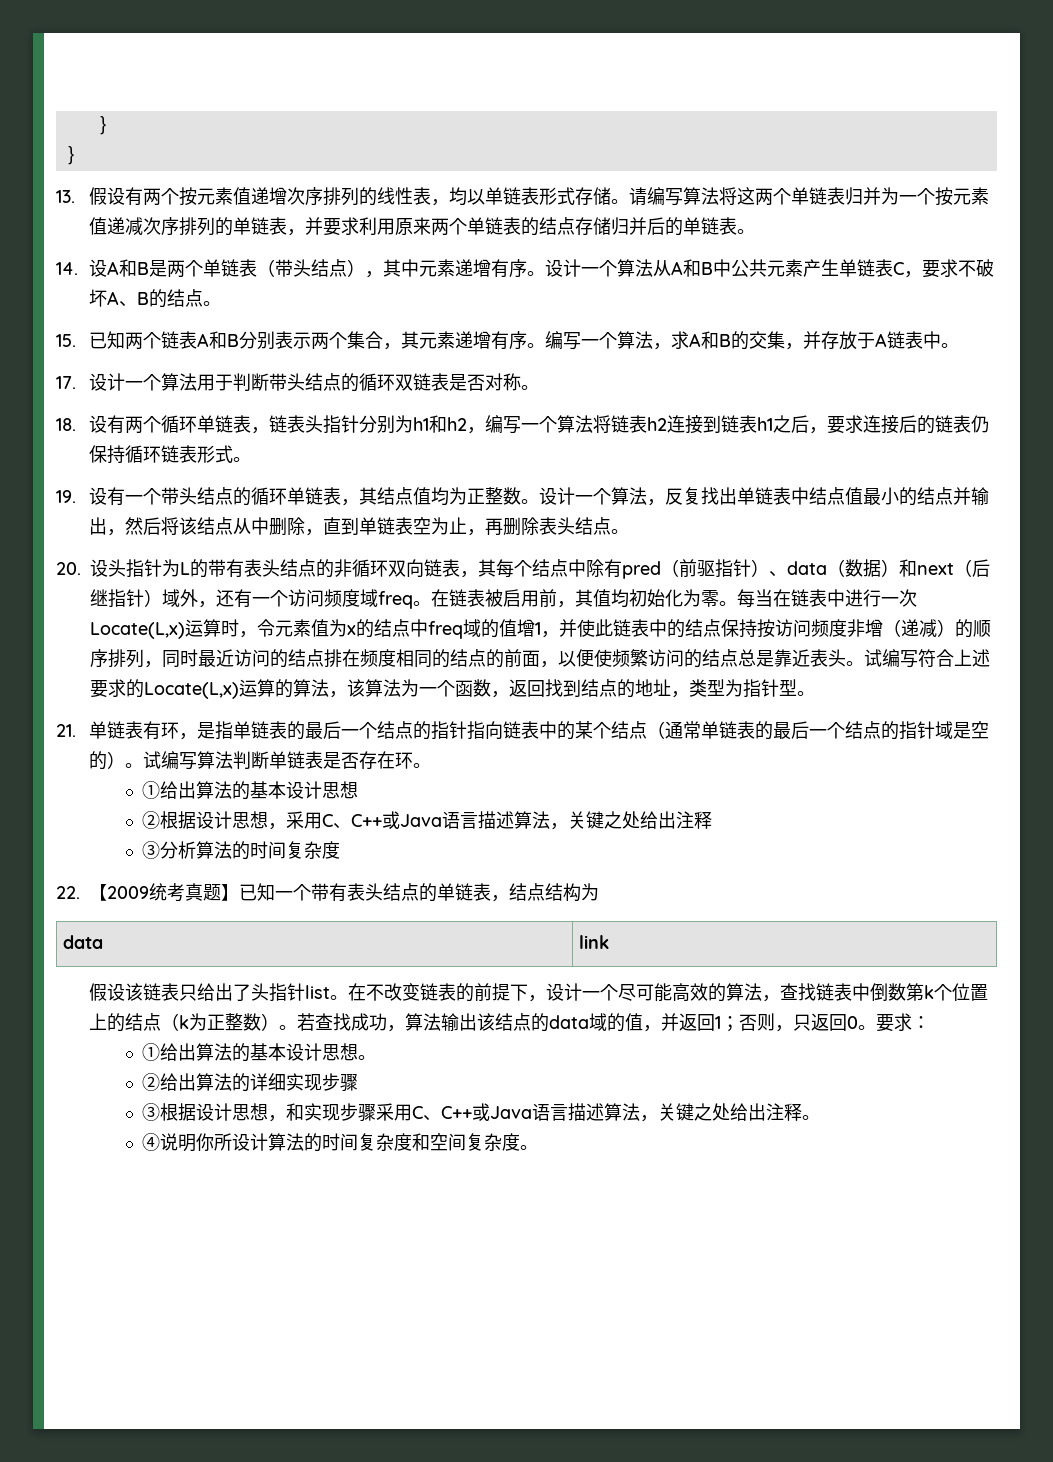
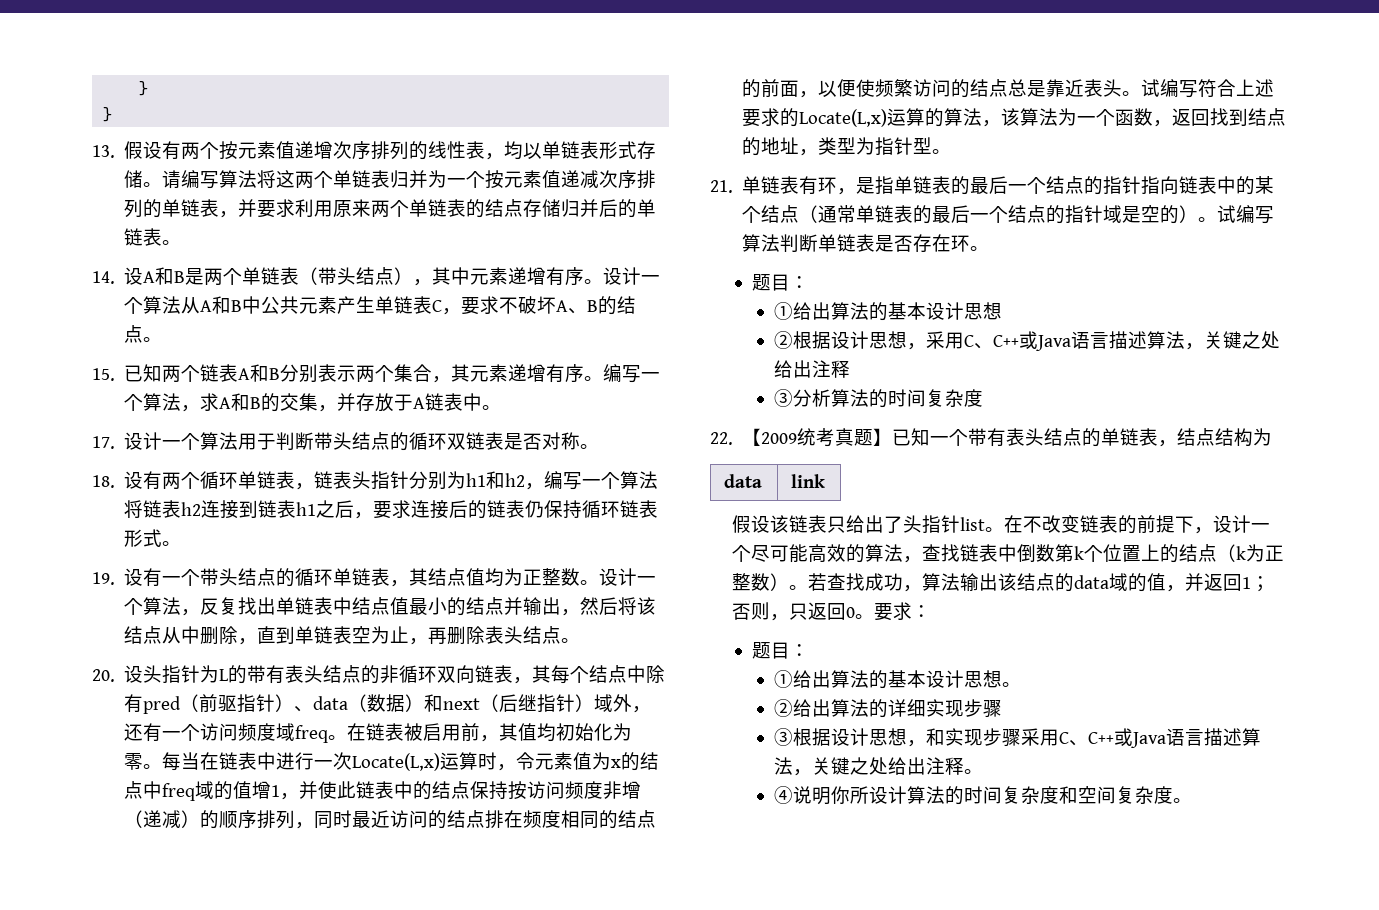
(432, 765) none -> [752,274,810,291] // 题目：
(931, 1022) none -> [752,642,810,659] // 题目：

